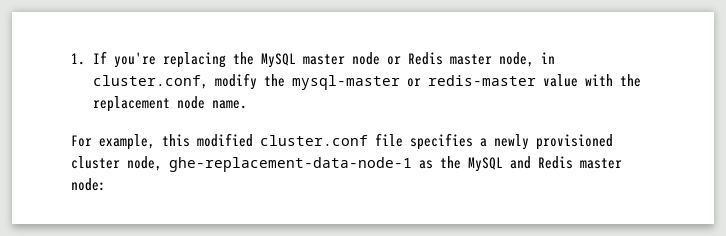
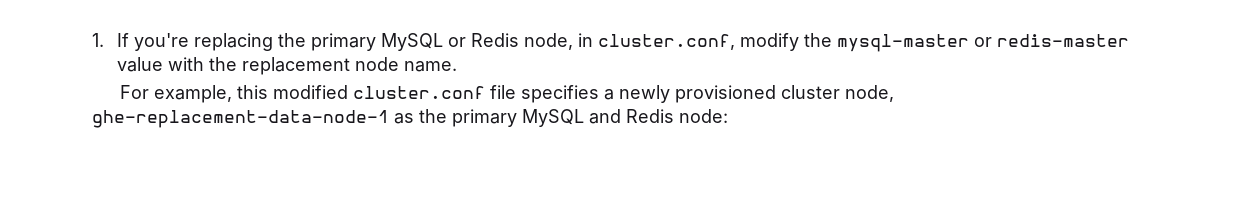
[260,52,380,68] MySQL master node -> [310,33,443,51] primary MySQL
[449,54,492,65] master -> (519, 40) none
(461, 162) none -> [452,109,517,127] primary
[580,158,622,169] master -> (674, 116) none

